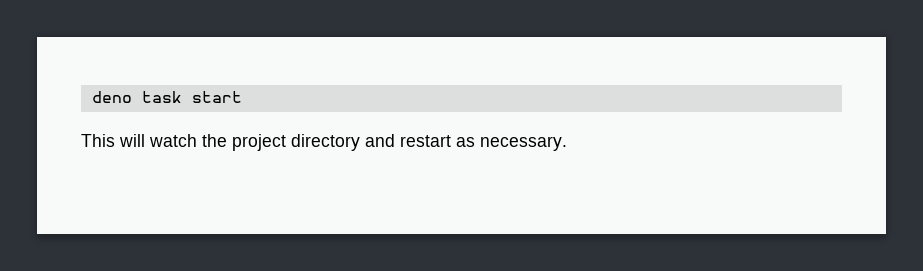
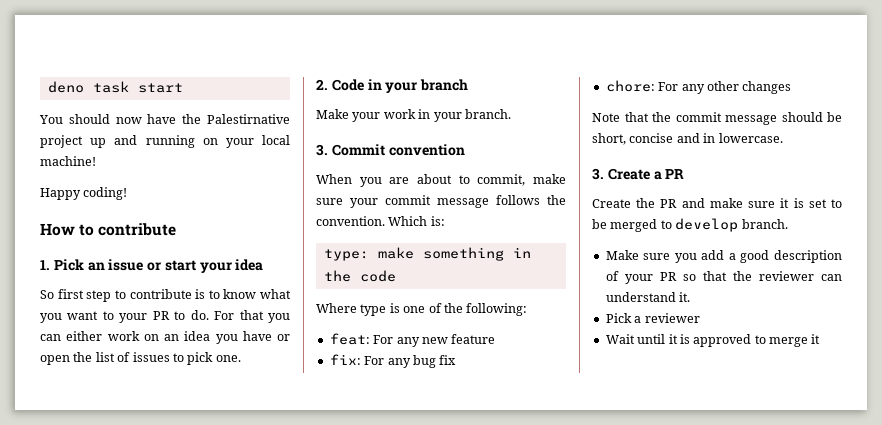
[81,134,567,151] This will watch the project directory and restart as necessary. -> [39,114,290,124] [40,135,290,148] [40,156,96,166] [40,187,128,200] [40,223,177,236] [40,259,264,273] [40,289,291,302] [40,310,291,323] [40,331,290,344] [40,352,241,365] [316,79,469,93] [316,109,511,122] [316,144,465,156] [316,174,566,187] [316,195,566,208] [316,216,445,226] [323,247,531,261] [323,270,396,282] [316,303,528,316] [329,333,496,347] [329,354,457,368] [605,80,792,94] [592,112,842,125] [592,133,783,145] [592,168,685,180] [592,198,842,208] [592,218,788,232] [605,250,842,263] [605,271,842,284] [605,292,691,302] [605,313,700,323] [605,334,821,347] You should now have the Palestirnative project up and running on your local machine! // Happy coding! // How to contribute // 1. Pick an issue or start your idea // So first step to contribute is to know what you want to your PR to do. For that you can either work on an idea you have or open the list of issues to pick one. // 2. Code in your branch // Make your work in your branch. // 3. Commit convention // When you are about to commit, make sure your commit message follows the convention. Which is: // type: make something in the code // Where type is one of the following: // feat: For any new feature // fix: For any bug fix // chore: For any other changes // Note that the commit message should be short, concise and in lowercase. // 3. Create a PR // Create the PR and make sure it is set to be merged to develop branch. // Make sure you add a good description of your PR so that the reviewer can understand it. // Pick a reviewer // Wait until it is approved to merge it

